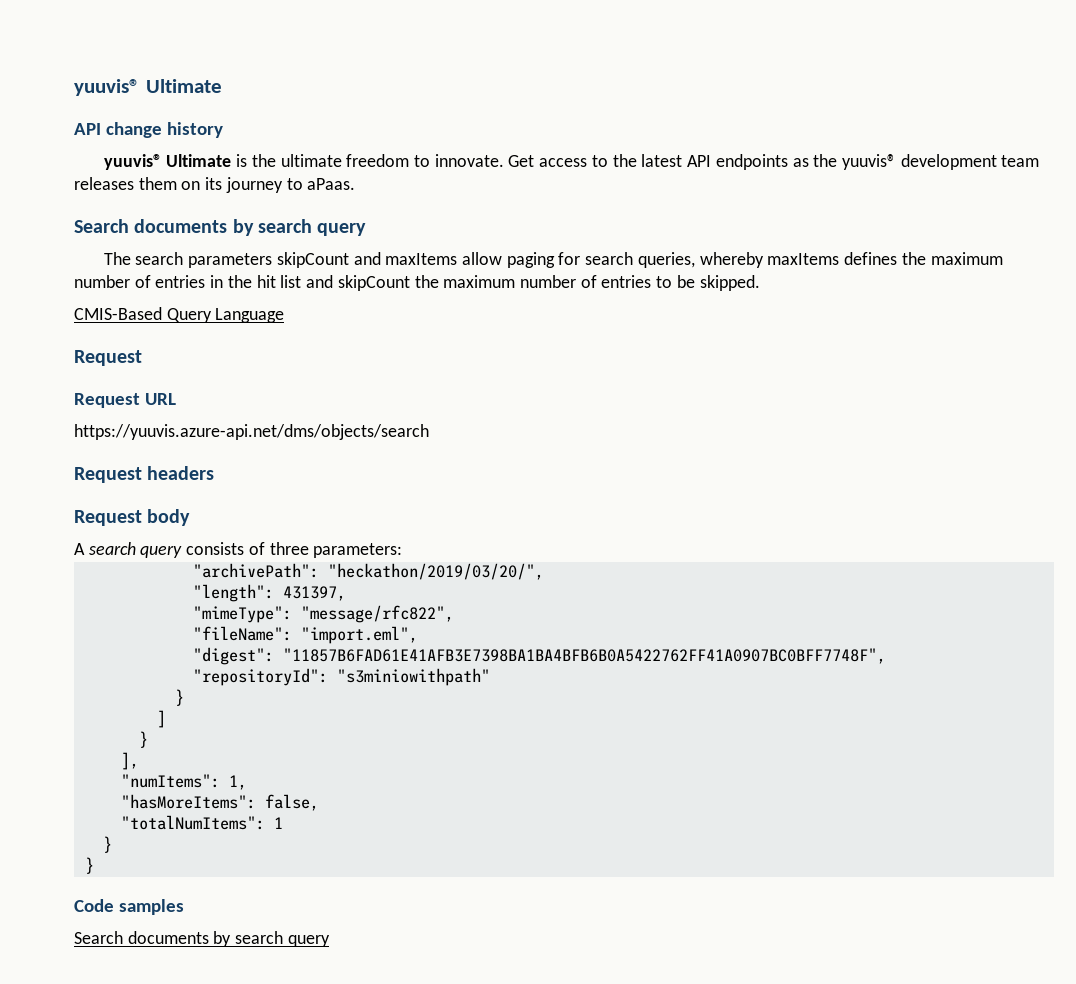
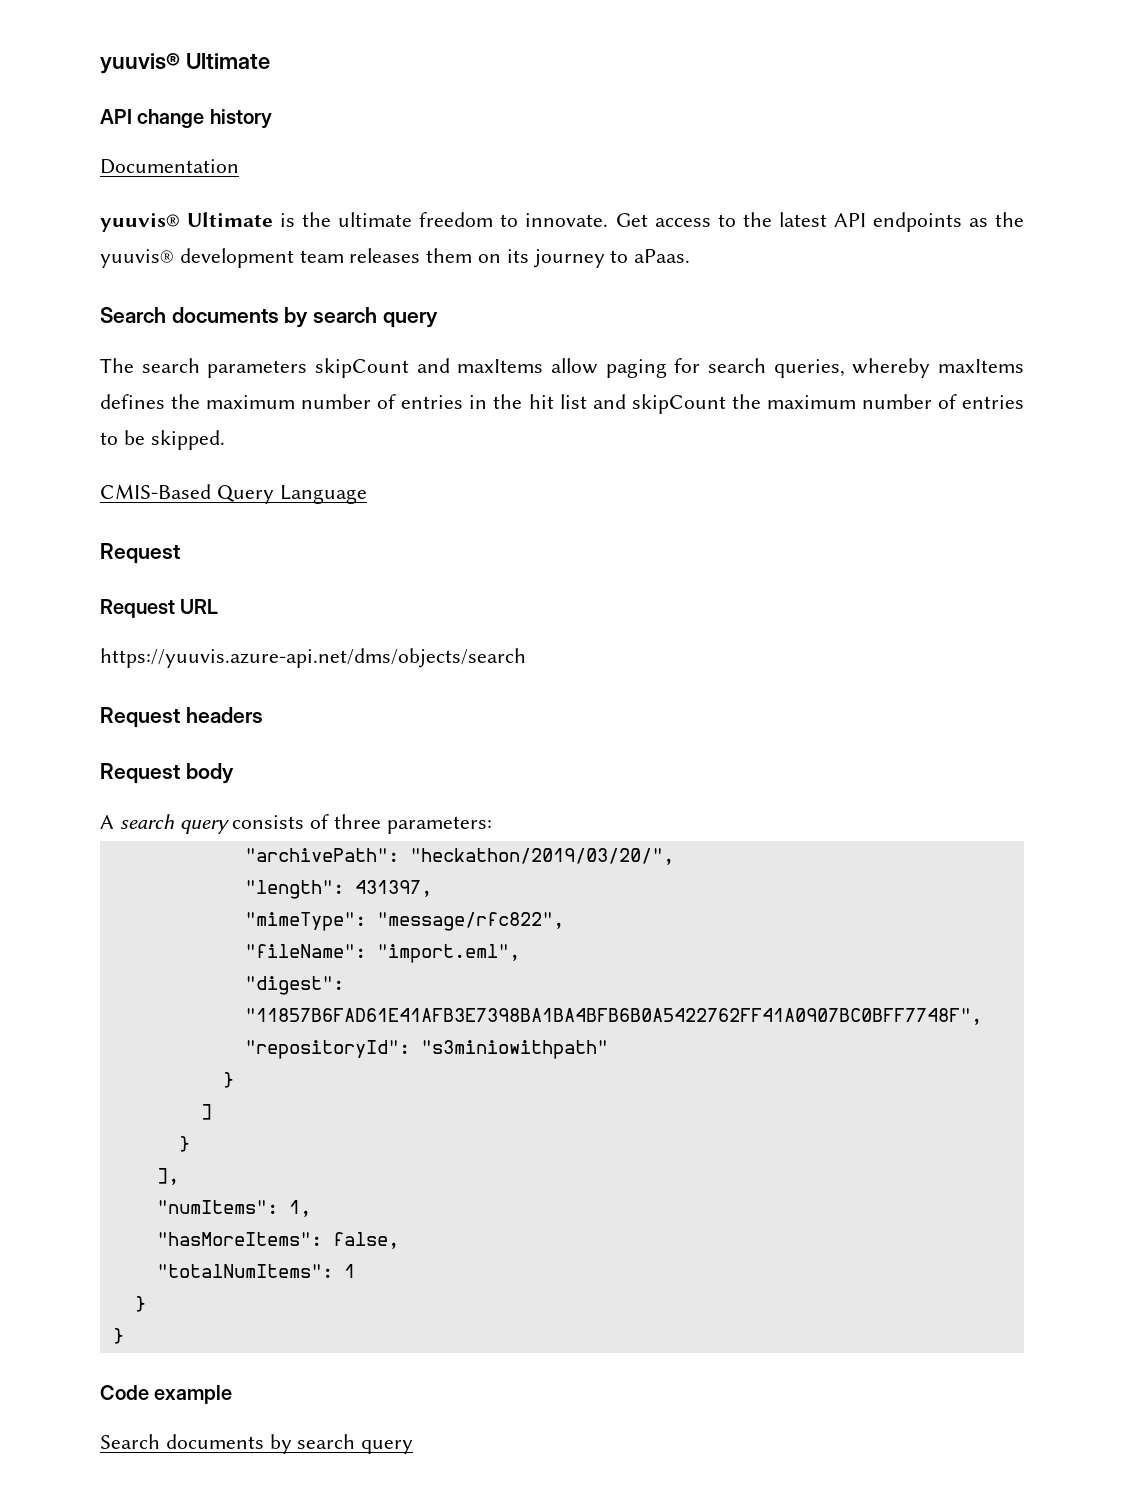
(223, 130) none -> [100,159,239,174] // Documentation
[118,899,184,915] samples -> [154,1385,233,1404] example

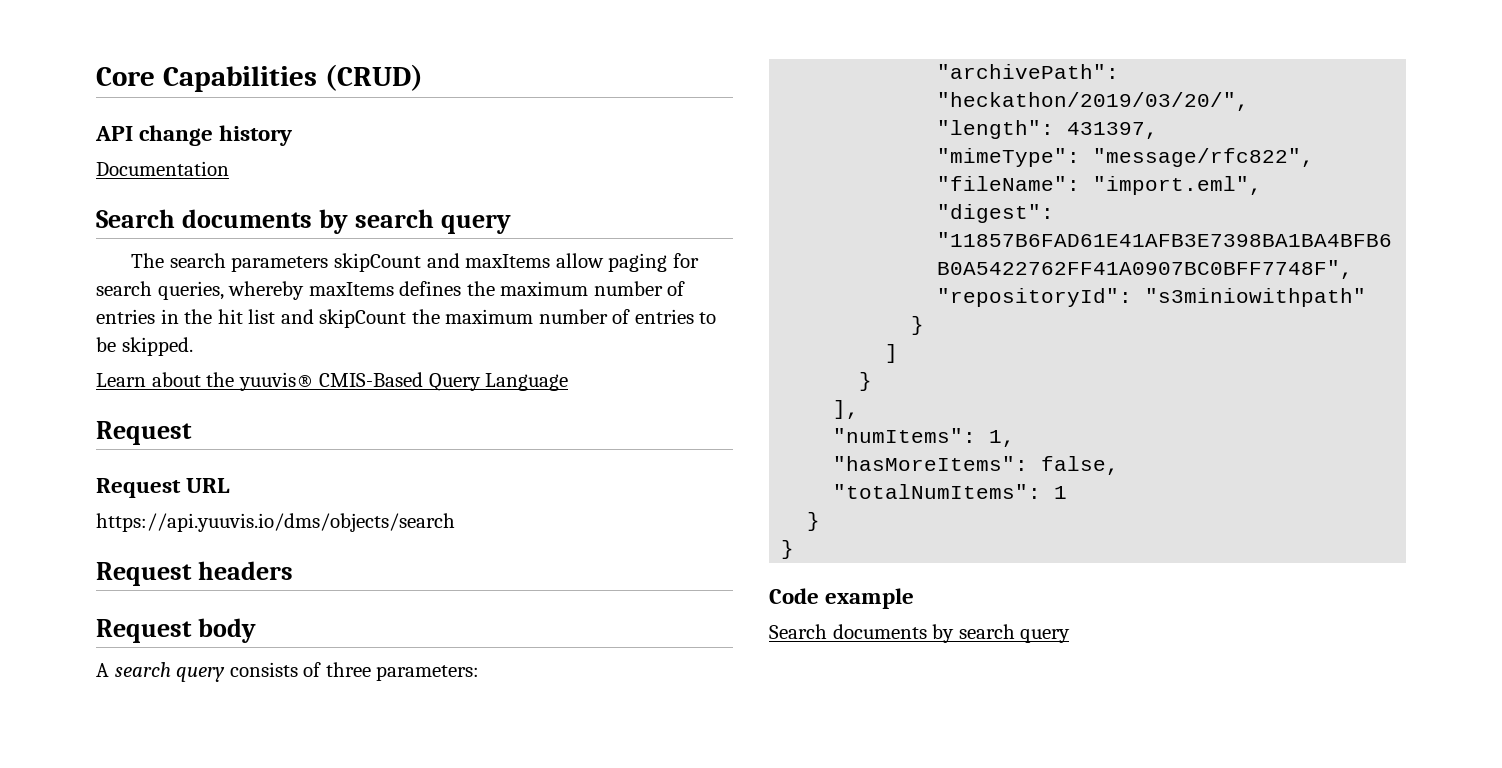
[100,53,270,74] yuuvis® Ultimate -> [96,64,423,92] Core Capabilities (CRUD)
[100,212,1024,232] [100,248,691,268] // yuuvis® Ultimate is the ultimate freedom to innovate. Get access to the latest API endpoints as the yuuvis® development team releases them on its journey to aPaas. -> (229, 168) none
(225, 440) none -> [96,372,314,391] Learn about the yuuvis®
[100,648,526,668] https://yuuvis.azure-api.net/dms/objects/search -> [96,513,455,532] https://api.yuuvis.io/dms/objects/search

